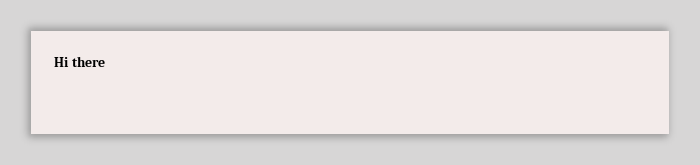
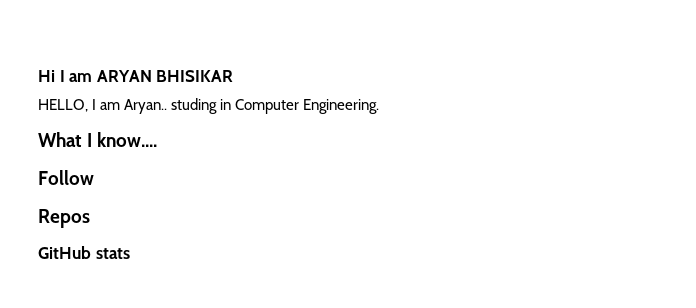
[71,56,105,67] there -> [59,70,234,82] [38,98,380,114] [38,132,158,147] [38,170,94,185] [38,209,90,228] [38,246,130,259] I am ARYAN BHISIKAR // HELLO, I am Aryan.. studing in Computer Engineering. // What I know.... // Follow // Repos // GitHub stats

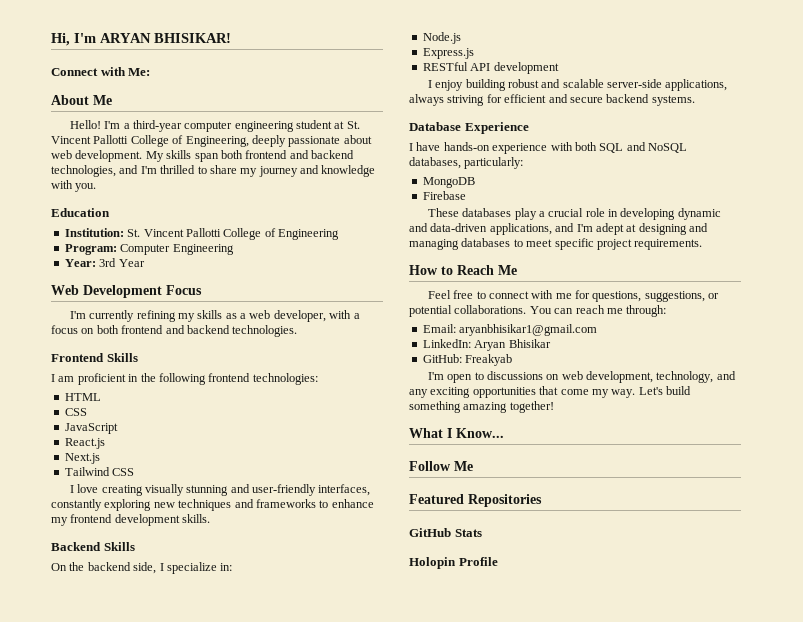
[38,70,234,82] [38,98,380,114] Hi I am ARYAN BHISIKAR // HELLO, I am Aryan.. studing in Computer Engineering. -> [51,33,231,46] [51,67,151,76] [51,95,112,105] [69,120,360,132] [51,135,372,147] [51,150,354,162] [51,165,376,177] [51,180,97,192] [51,208,110,217] [64,228,339,240] [64,244,234,255] [64,258,145,267] [51,285,202,298] [69,310,360,322] [51,325,298,337] [51,353,138,362] [51,373,318,385] [64,393,101,401] [64,408,87,416] [64,423,118,434] [64,438,105,449] [64,453,100,464] [64,467,135,476] [69,484,371,496] [51,499,374,511] [51,514,211,526] [51,542,135,551] [51,562,233,574] [422,32,461,44] [422,48,474,59] [422,62,559,74] [427,79,728,91] [409,94,695,106] [409,122,529,134] [409,142,687,154] [409,157,524,169] [422,177,475,188] [422,191,466,200] [427,208,721,220] [409,223,708,235] [409,238,703,250] [409,265,517,275] [427,290,720,302] [409,305,667,317] [422,324,598,336] [422,339,551,351] [422,354,513,366] [427,371,736,383] [409,386,691,398] [409,401,554,413] Hi, I'm ARYAN BHISIKAR! // Connect with Me: // About Me // Hello! I'm a third-year computer engineering student at St. Vincent Pallotti College of Engineering, deeply passionate about web development. My skills span both frontend and backend technologies, and I'm thrilled to share my journey and knowledge with you. // Education // Institution: St. Vincent Pallotti College of Engineering // Program: Computer Engineering // Year: 3rd Year // Web Development Focus // I'm currently refining my skills as a web developer, with a focus on both frontend and backend technologies. // Frontend Skills // I am proficient in the following frontend technologies: // HTML // CSS // JavaScript // React.js // Next.js // Tailwind CSS // I love creating visually stunning and user-friendly interfaces, constantly exploring new techniques and frameworks to enhance my frontend development skills. // Backend Skills // On the backend side, I specialize in: // Node.js // Express.js // RESTful API development // I enjoy building robust and scalable server-side applications, always striving for efficient and secure backend systems. // Database Experience // I have hands-on experience with both SQL and NoSQL databases, particularly: // MongoDB // Firebase // These databases play a crucial role in developing dynamic and data-driven applications, and I'm adept at designing and managing databases to meet specific project requirements. // How to Reach Me // Feel free to connect with me for questions, suggestions, or potential collaborations. You can reach me through: // Email: aryanbhisikar1@gmail.com // LinkedIn: Aryan Bhisikar // GitHub: Freakyab // I'm open to discussions on web development, technology, and any exciting opportunities that come my way. Let's build something amazing together!
[97,132,158,147] know.... -> [456,428,504,438] Know...
[38,209,90,228] [38,246,130,259] // Repos // GitHub stats -> [454,461,473,471] [409,494,542,507] [409,528,482,537] [409,557,498,569] Me // Featured Repositories // GitHub Stats // Holopin Profile

